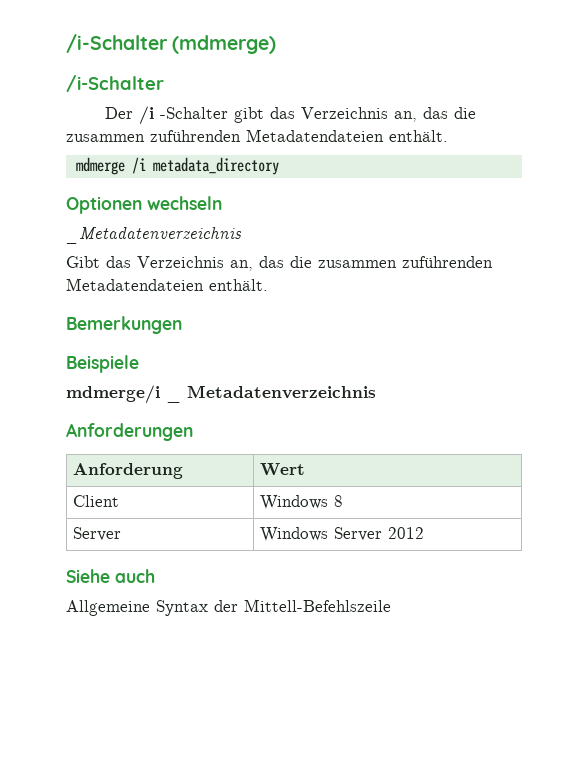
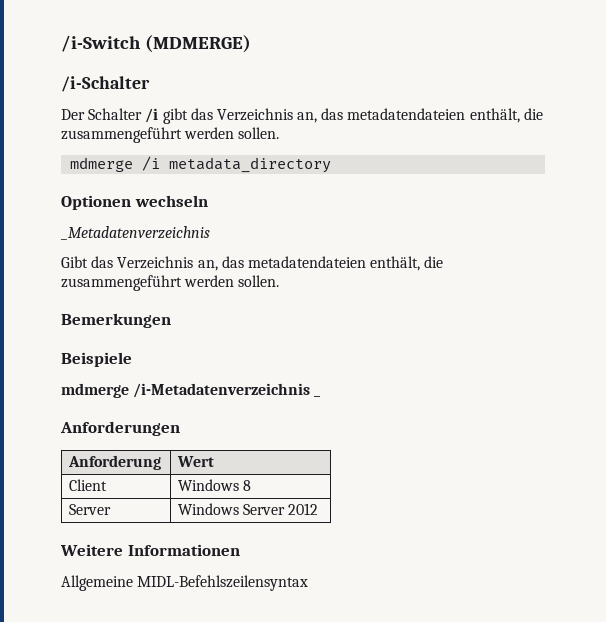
[66,34,277,54] /i-Schalter (mdmerge) -> [61,35,252,53] /i-Switch (MDMERGE)
[138,106,228,125] /i -Schalter -> [88,108,159,123] Schalter /i
[453,107,476,119] [66,129,448,142] die zusammen zuführenden Metadatendateien enthält. -> [347,108,543,123] [61,127,280,143] metadatendateien enthält, die zusammengeführt werden sollen.
[290,256,493,268] [66,278,268,291] die zusammen zuführenden Metadatendateien enthält. -> [247,256,444,271] [61,275,280,291] metadatendateien enthält, die zusammengeführt werden sollen.
[66,385,160,404] mdmerge/i -> [61,383,311,398] mdmerge /i-Metadatenverzeichnis
[187,385,376,399] Metadatenverzeichnis -> (321, 396) none
[66,569,155,583] Siehe auch -> [60,544,240,556] Weitere Informationen
[156,599,391,616] Syntax der Mittell-Befehlszeile -> [137,575,309,591] MIDL-Befehlszeilensyntax

